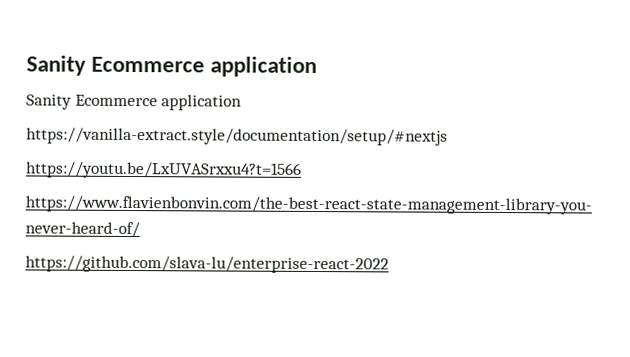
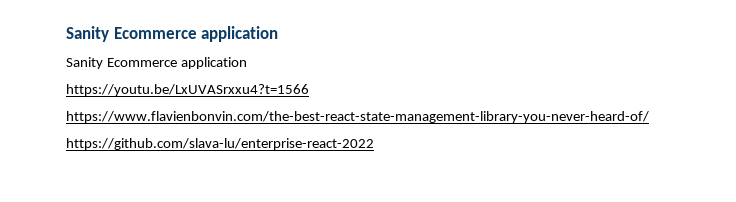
[26,127,448,146] // https://vanilla-extract.style/documentation/setup/#nextjs -> (247, 63) none

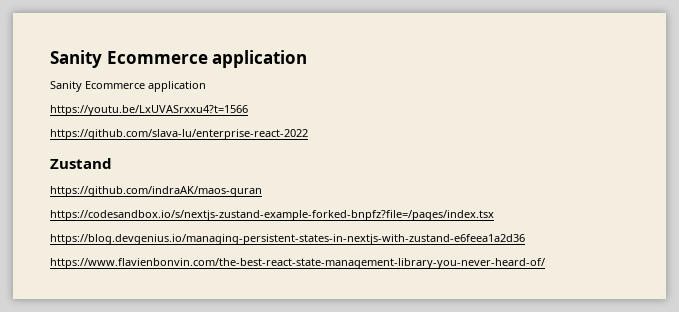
(309, 90) none -> [50,129,308,140] [50,158,112,169] [50,186,262,197] [50,210,494,221] [50,234,525,245] // https://github.com/slava-lu/enterprise-react-2022 // Zustand // https://github.com/indraAK/maos-quran // https://codesandbox.io/s/nextjs-zustand-example-forked-bnpfz?file=/pages/index.tsx // https://blog.devgenius.io/managing-persistent-states-in-nextjs-with-zustand-e6feea1a2d36
[66,138,374,150] // https://github.com/slava-lu/enterprise-react-2022 -> (545, 263) none

